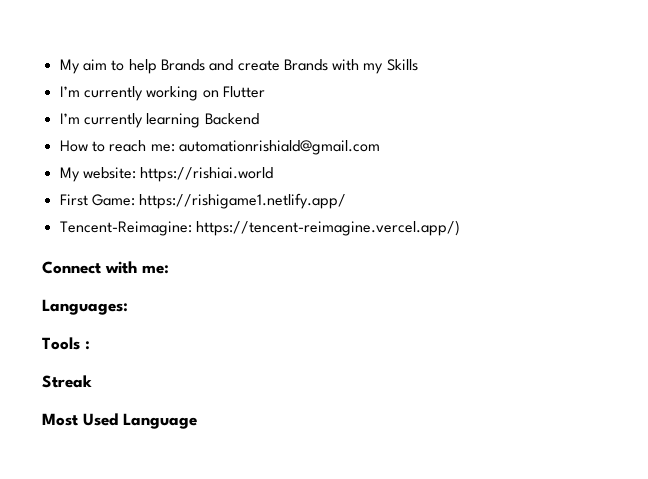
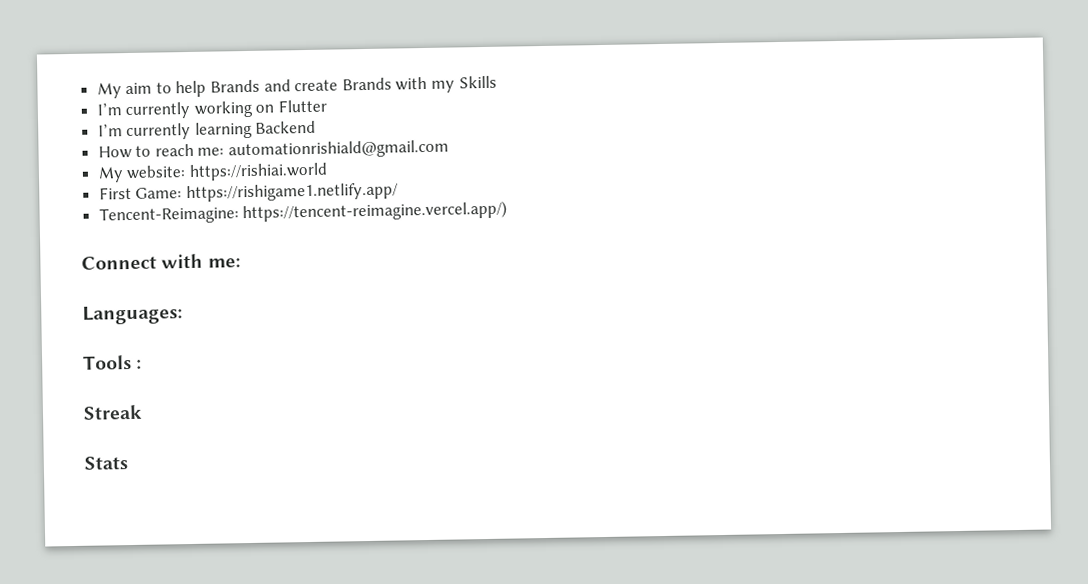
[42,413,197,429] Most Used Language -> [84,456,128,470] Stats

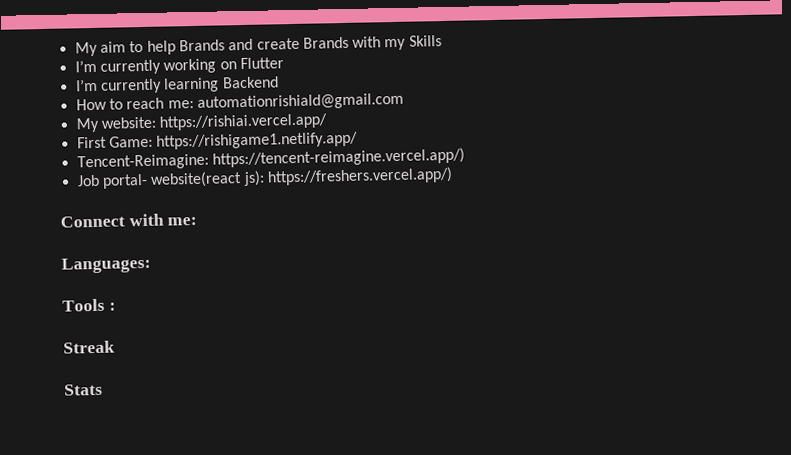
[188,162,328,181] https://rishiai.world -> [159,113,328,131] https://rishiai.vercel.app/
(508, 211) none -> [76,166,453,189] // Job portal- website(react js): https://freshers.vercel.app/)

